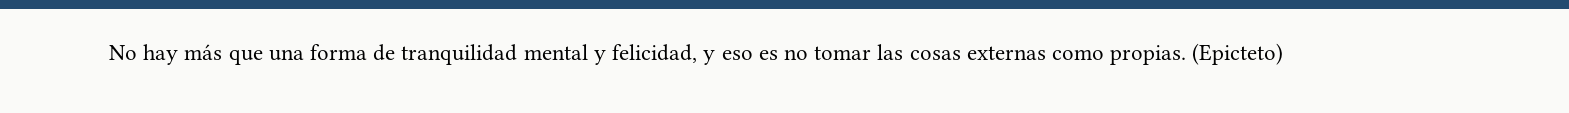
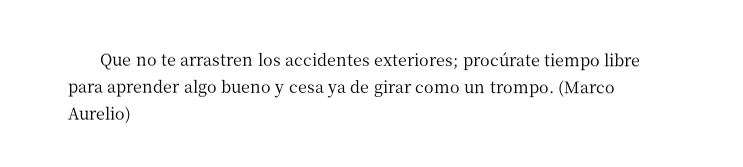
[109,43,1284,65] No hay más que una forma de tranquilidad mental y felicidad, y eso es no tomar las cosas externas como propias. (Epicteto) -> [100,52,642,71] [67,79,616,98] [67,106,131,124] Que no te arrastren los accidentes exteriores; procúrate tiempo libre para aprender algo bueno y cesa ya de girar como un trompo. (Marco Aurelio)

